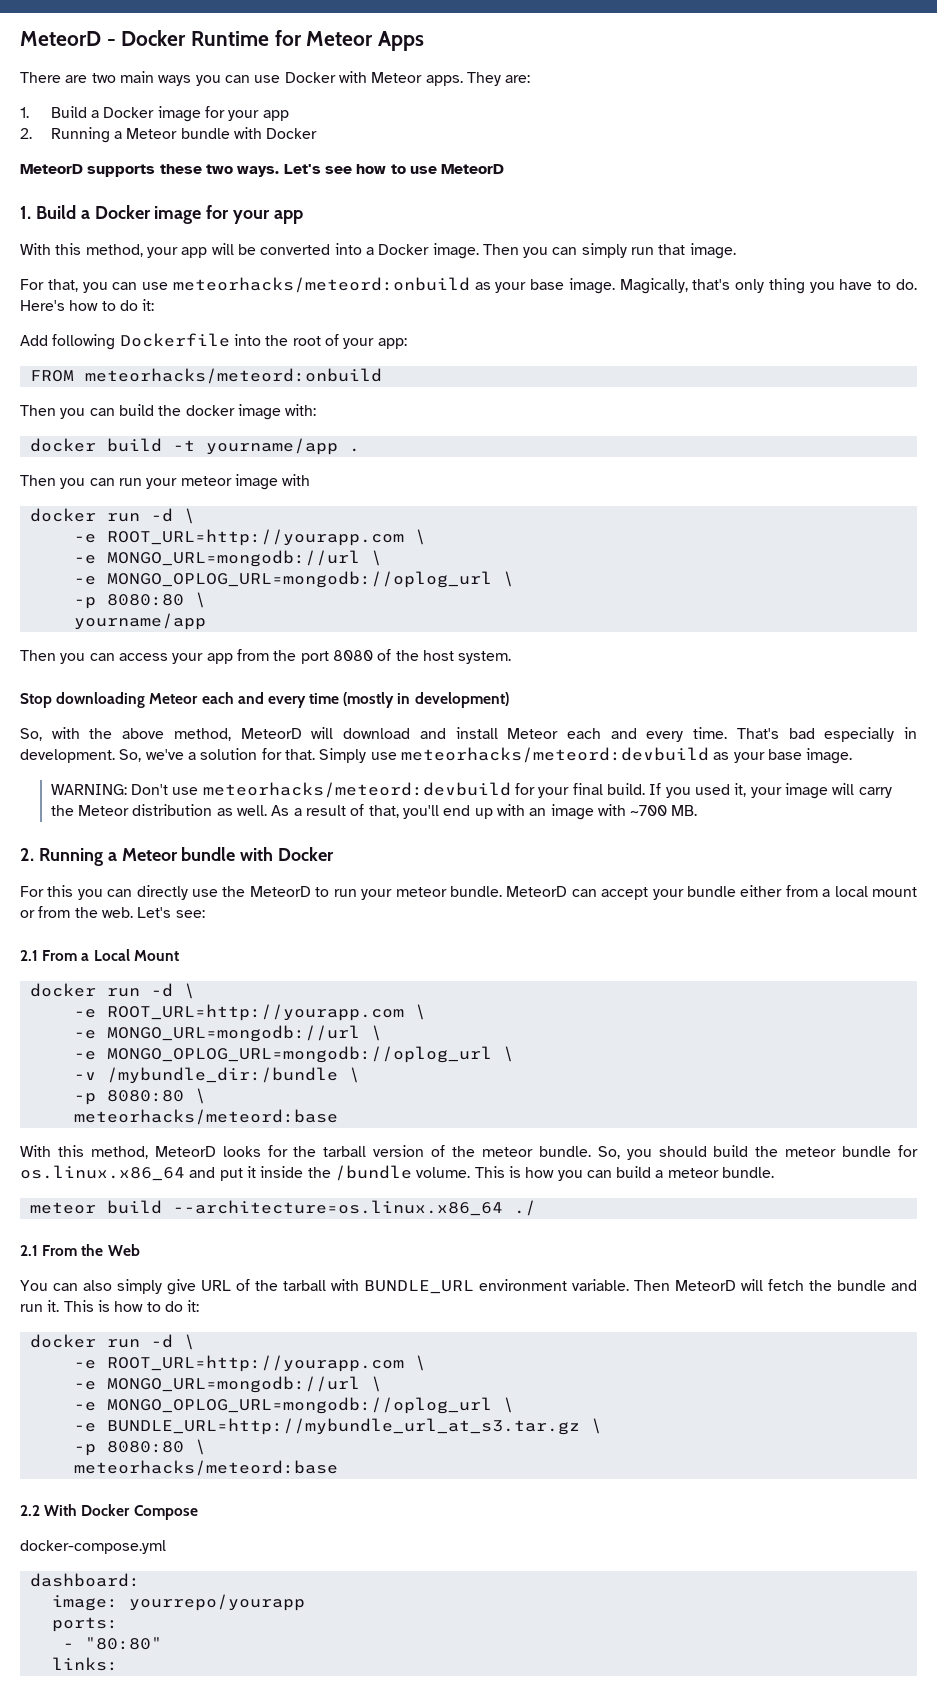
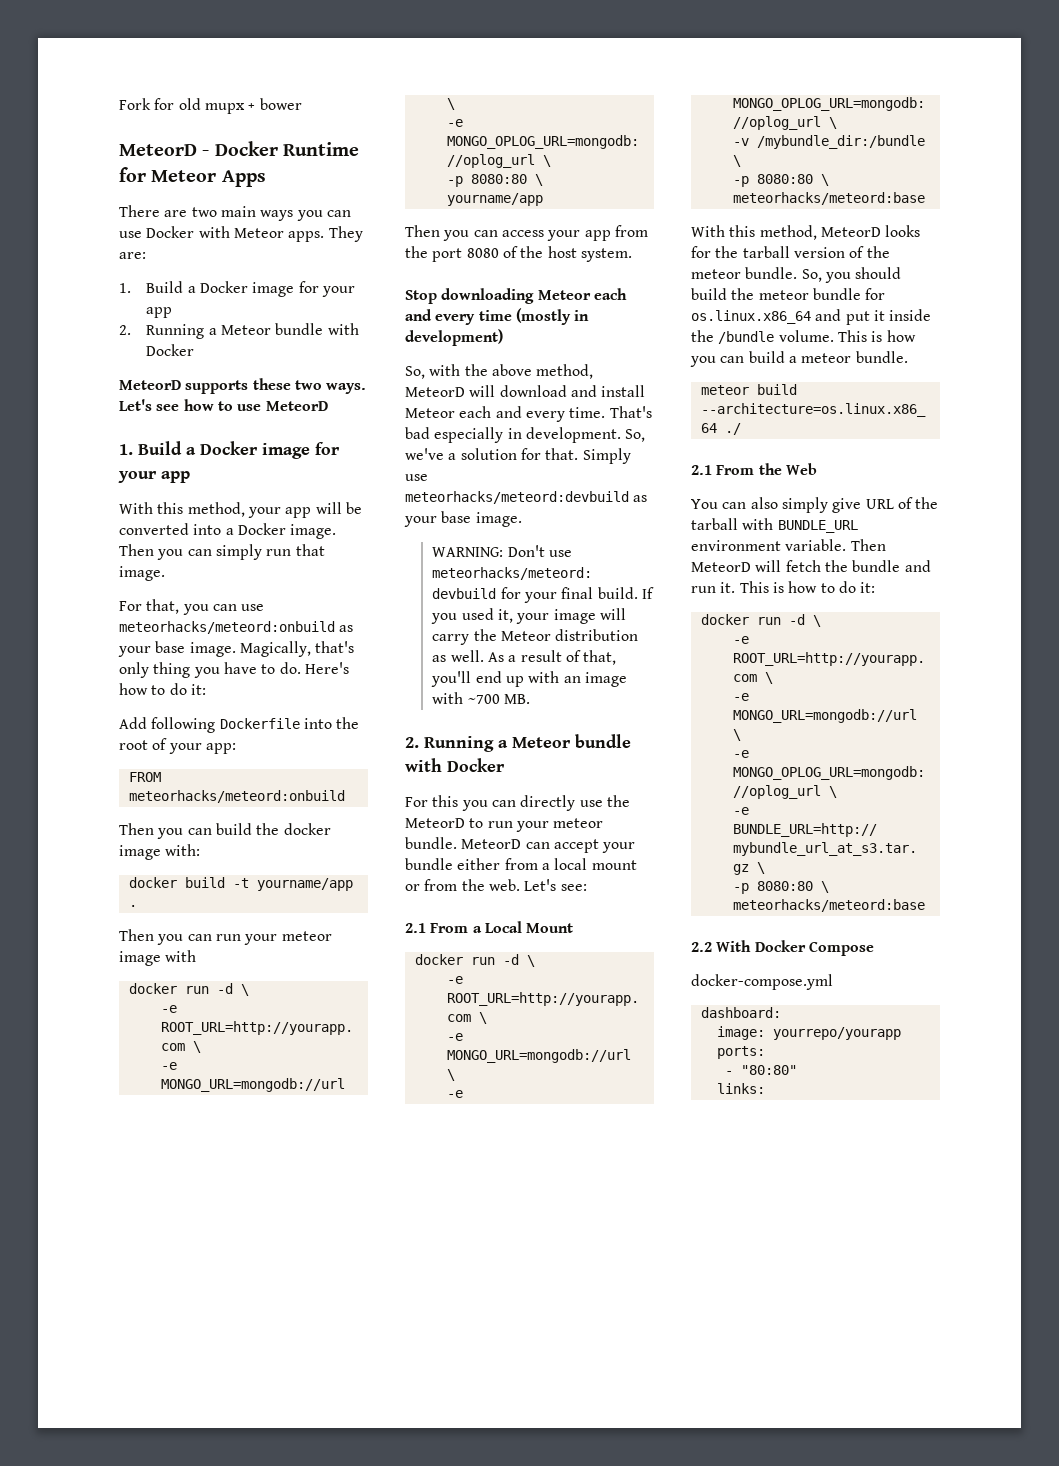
(20, 38) none -> [119,98,302,114] Fork for old mupx + bower //

